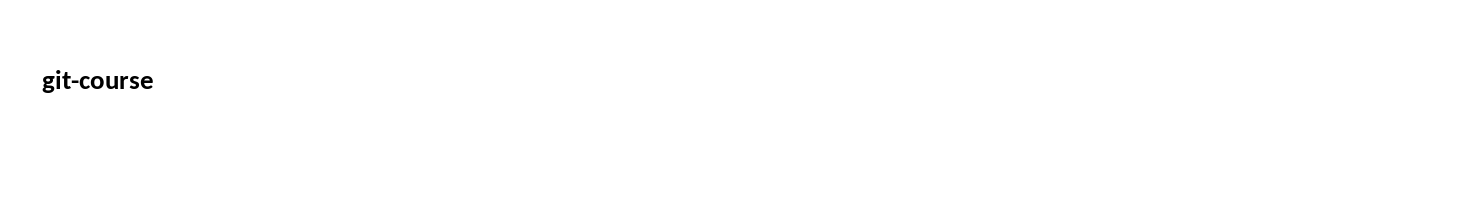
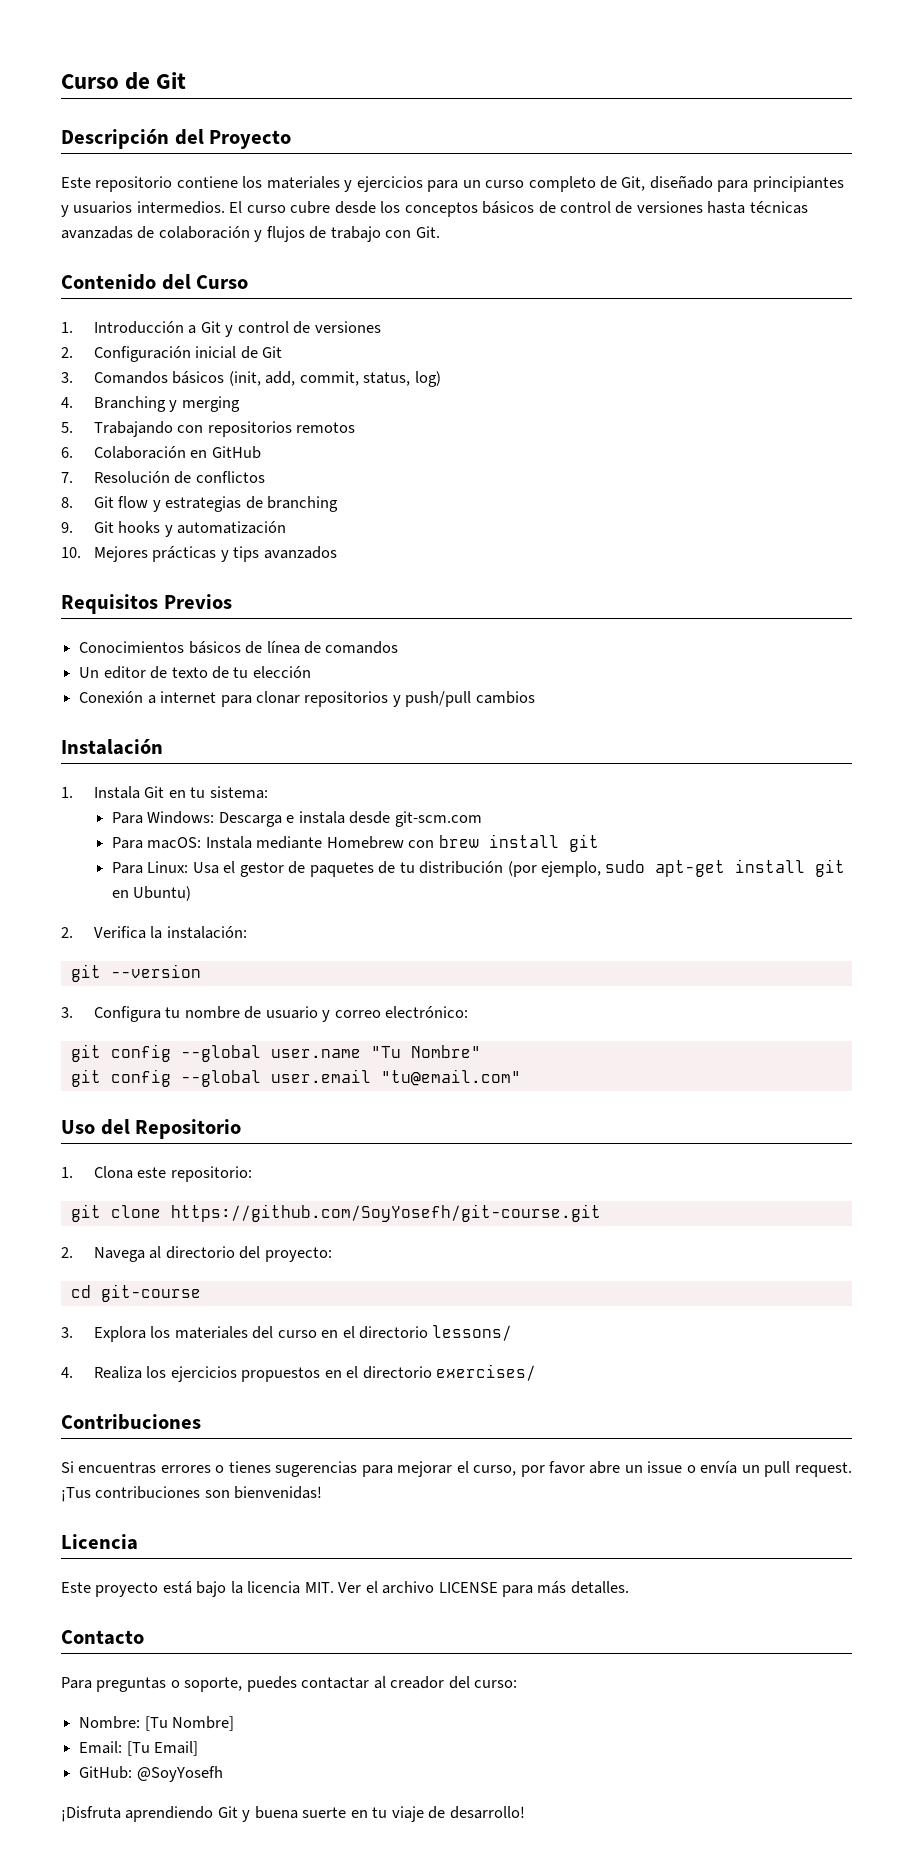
[42,70,154,93] git-course -> [61,72,187,90] [61,129,292,149] [61,175,844,192] [61,201,808,217] [61,226,440,242] [61,274,249,290] [61,321,381,337] [61,346,283,362] [61,371,441,387] [61,396,240,412] [61,421,356,437] [61,446,261,459] [61,471,265,484] [61,496,339,512] [61,521,287,537] [61,546,337,562] [61,594,232,614] [79,640,399,654] [79,666,311,679] [79,691,535,707] [61,739,163,755] [61,786,268,799] [111,811,482,827] [111,834,599,852] [111,859,846,877] [111,886,192,901] [61,926,247,939] [70,964,201,982] [61,1006,469,1022] [70,1044,481,1062] [70,1069,521,1087] [61,1119,242,1139] [61,1166,252,1182] [70,1204,601,1222] [61,1246,332,1262] [70,1284,201,1302] [61,1325,513,1342] [61,1364,537,1382] [61,1414,201,1430] [61,1460,852,1477] [61,1486,323,1502] [61,1534,138,1550] [61,1581,629,1597] [61,1630,144,1645] [61,1676,518,1692] [79,1716,235,1731] [79,1741,199,1756] [79,1766,223,1782] [61,1806,525,1822] Curso de Git // Descripción del Proyecto // Este repositorio contiene los materiales y ejercicios para un curso completo de Git, diseñado para principiantes y usuarios intermedios. El curso cubre desde los conceptos básicos de control de versiones hasta técnicas avanzadas de colaboración y flujos de trabajo con Git. // Contenido del Curso // 1. Introducción a Git y control de versiones // 2. Configuración inicial de Git // 3. Comandos básicos (init, add, commit, status, log) // 4. Branching y merging // 5. Trabajando con repositorios remotos // 6. Colaboración en GitHub // 7. Resolución de conflictos // 8. Git flow y estrategias de branching // 9. Git hooks y automatización // 10. Mejores prácticas y tips avanzados // Requisitos Previos // Conocimientos básicos de línea de comandos // Un editor de texto de tu elección // Conexión a internet para clonar repositorios y push/pull cambios // Instalación // 1. Instala Git en tu sistema: // Para Windows: Descarga e instala desde git-scm.com // Para macOS: Instala mediante Homebrew con brew install git // Para Linux: Usa el gestor de paquetes de tu distribución (por ejemplo, sudo apt-get install git en Ubuntu) // 2. Verifica la instalación: // git --version // 3. Configura tu nombre de usuario y correo electrónico: // git config --global user.name "Tu Nombre" // git config --global user.email "tu@email.com" // Uso del Repositorio // 1. Clona este repositorio: // git clone https://github.com/SoyYosefh/git-course.git // 2. Navega al directorio del proyecto: // cd git-course // 3. Explora los materiales del curso en el directorio lessons/ // 4. Realiza los ejercicios propuestos en el directorio exercises/ // Contribuciones // Si encuentras errores o tienes sugerencias para mejorar el curso, por favor abre un issue o envía un pull request. ¡Tus contribuciones son bienvenidas! // Licencia // Este proyecto está bajo la licencia MIT. Ver el archivo LICENSE para más detalles. // Contacto // Para preguntas o soporte, puedes contactar al creador del curso: // Nombre: [Tu Nombre] // Email: [Tu Email] // GitHub: @SoyYosefh // ¡Disfruta aprendiendo Git y buena suerte en tu viaje de desarrollo!

